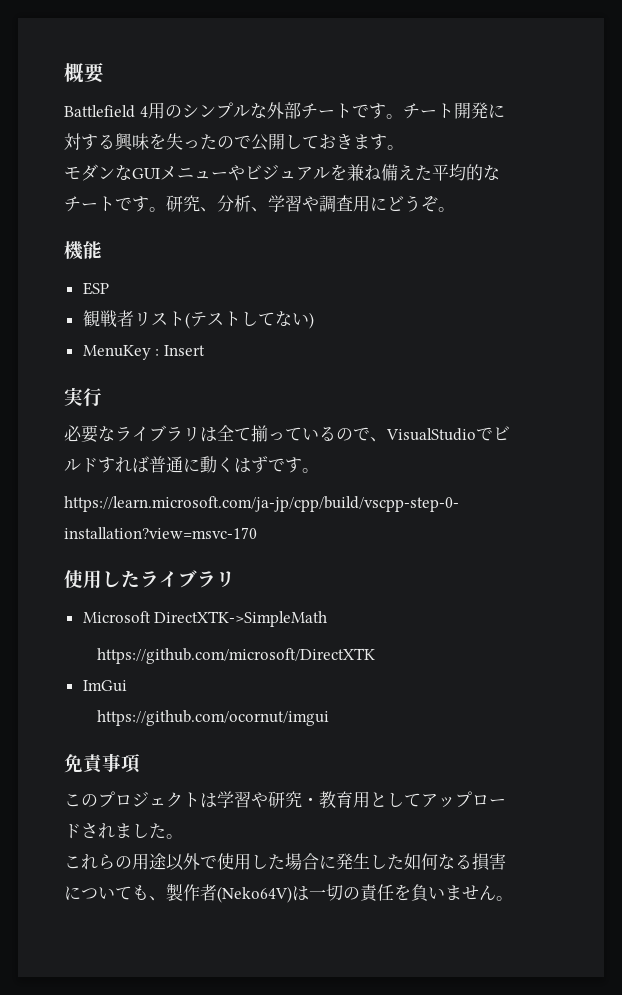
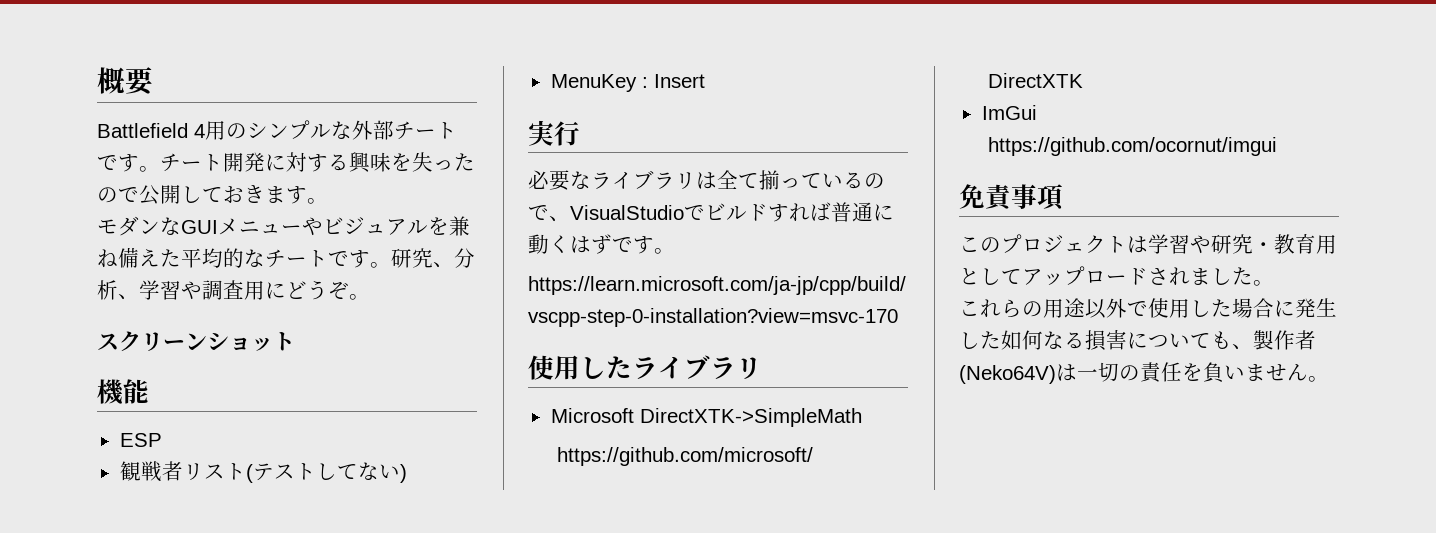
(455, 209) none -> [97,331,295,352] // スクリーンショット

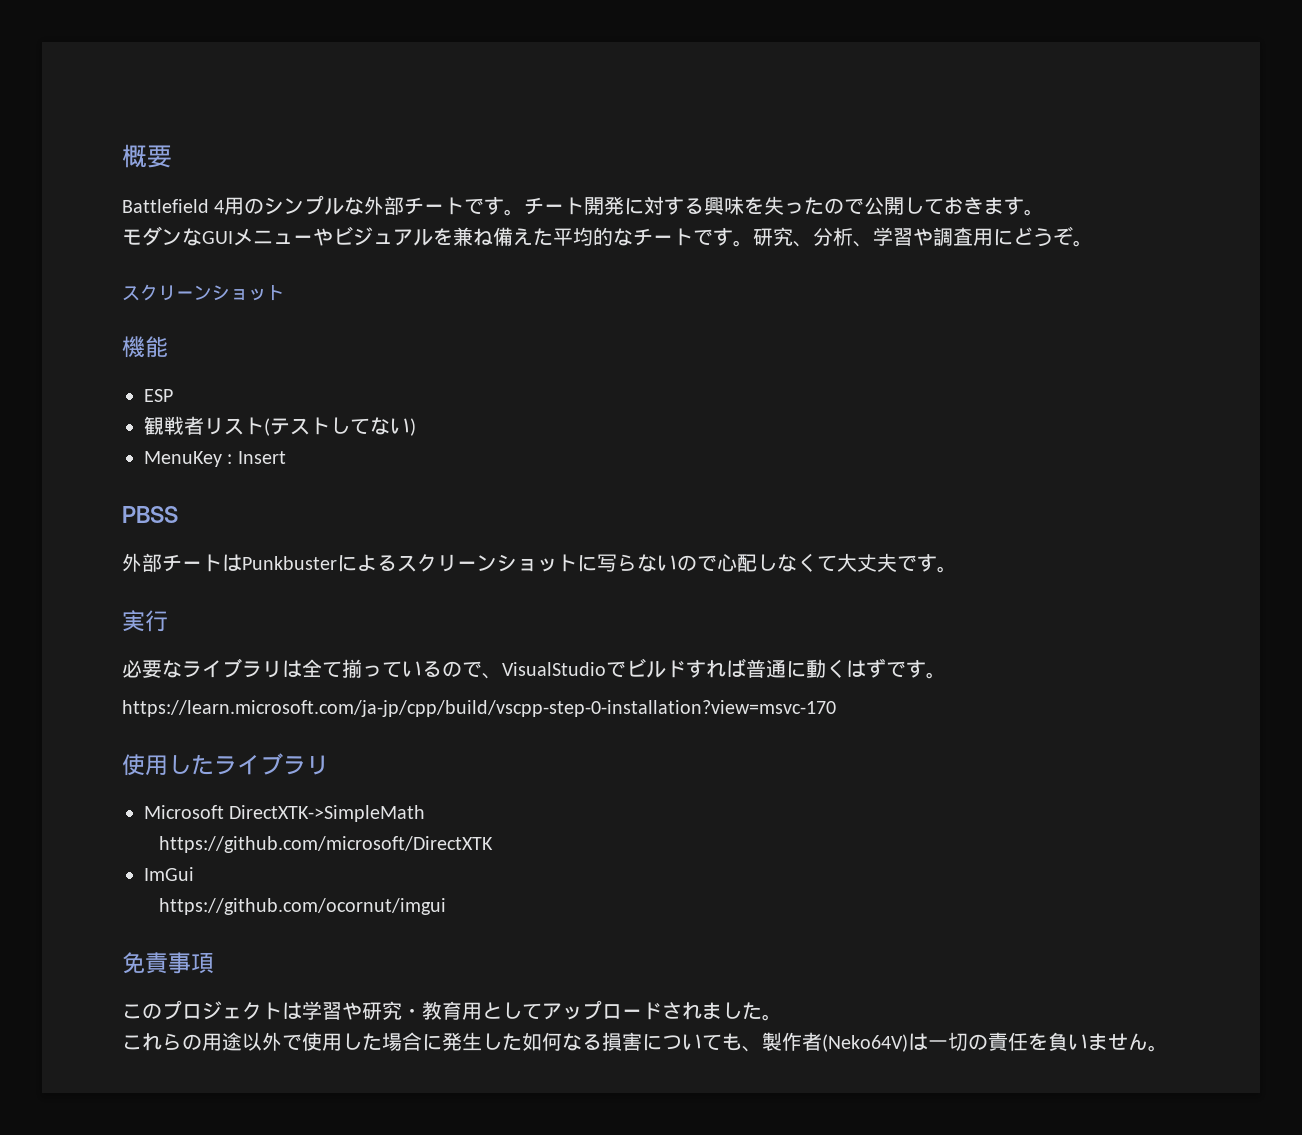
(705, 81) none -> [122,506,178,523] [122,553,957,573] // PBSS // 外部チートはPunkbusterによるスクリーンショットに写らないので心配しなくて大丈夫です。

